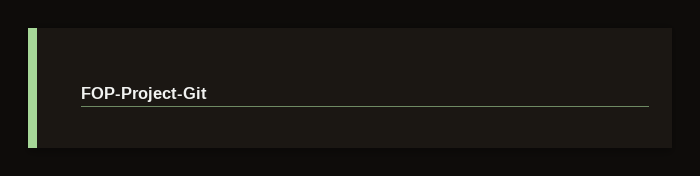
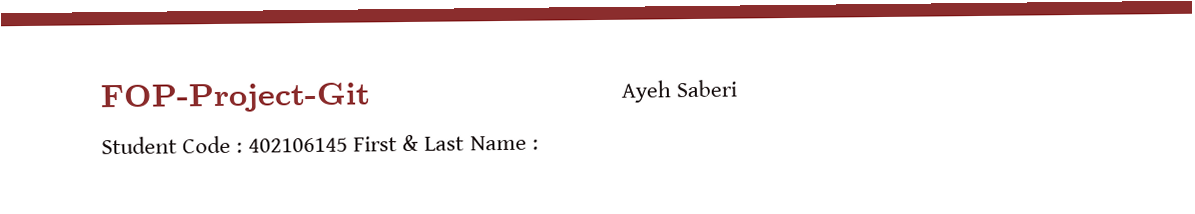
(207, 94) none -> [101,134,539,155] [621,79,738,103] // Student Code : 402106145 First & Last Name : Ayeh Saberi

